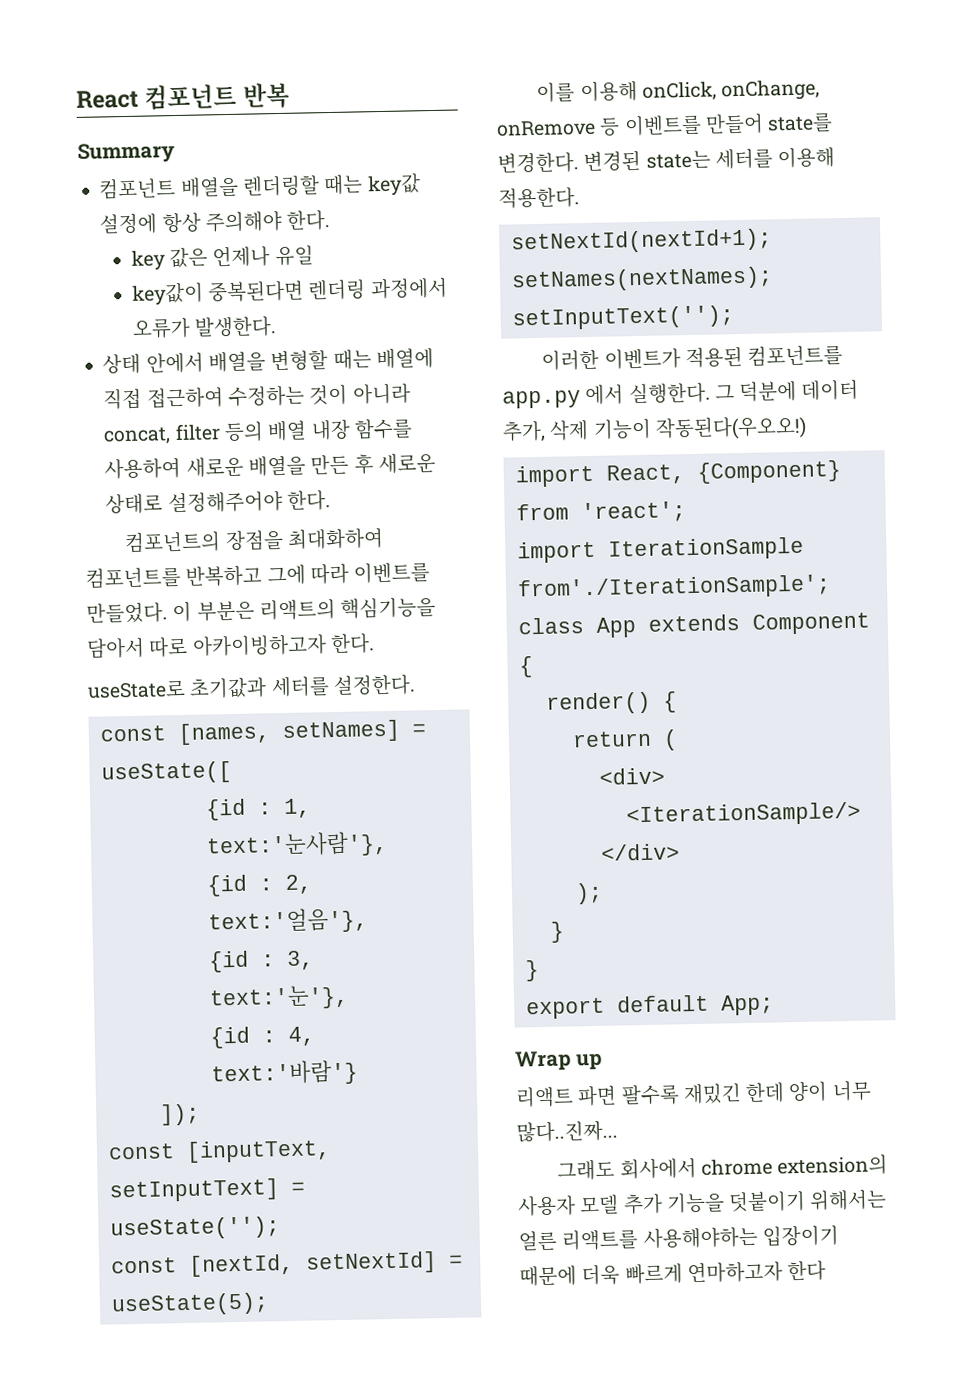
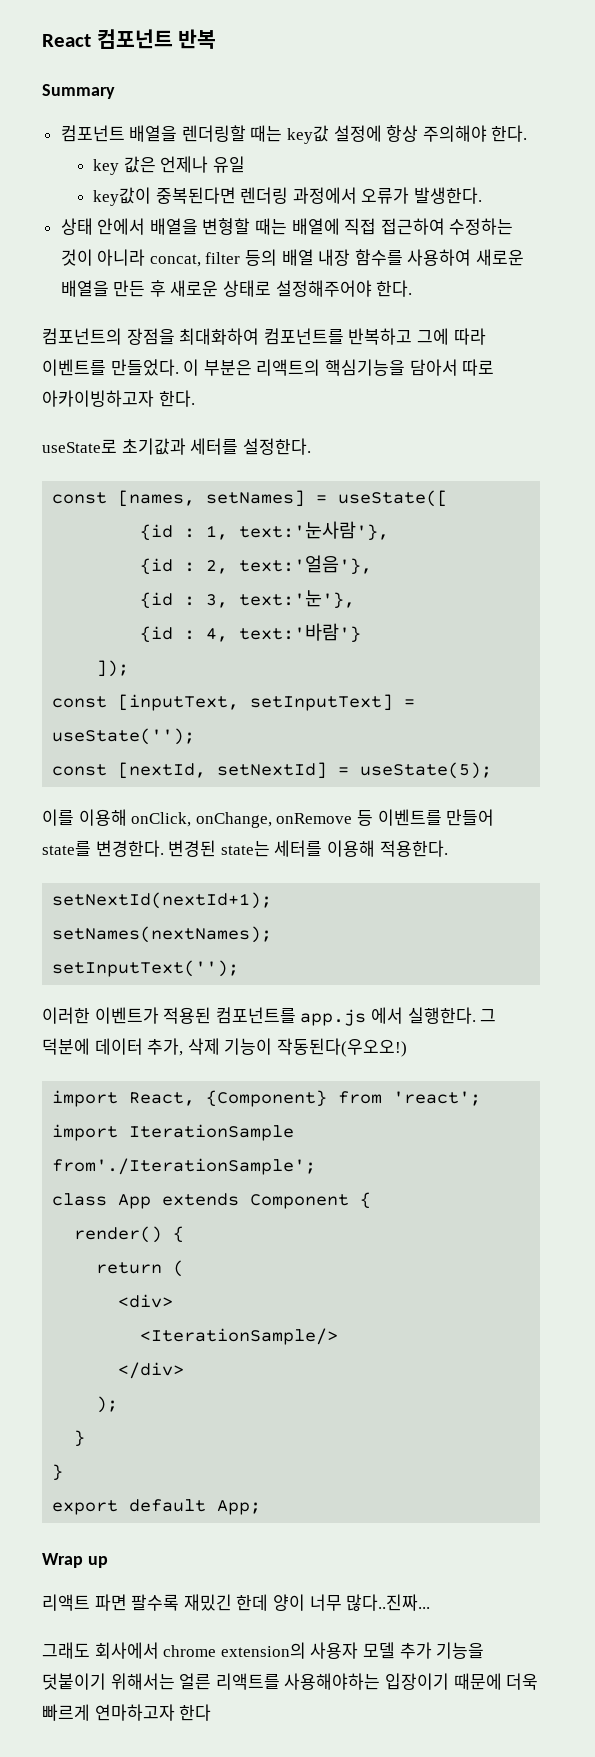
[502,390,581,409] app.py -> [300,1009,367,1026] app.js

